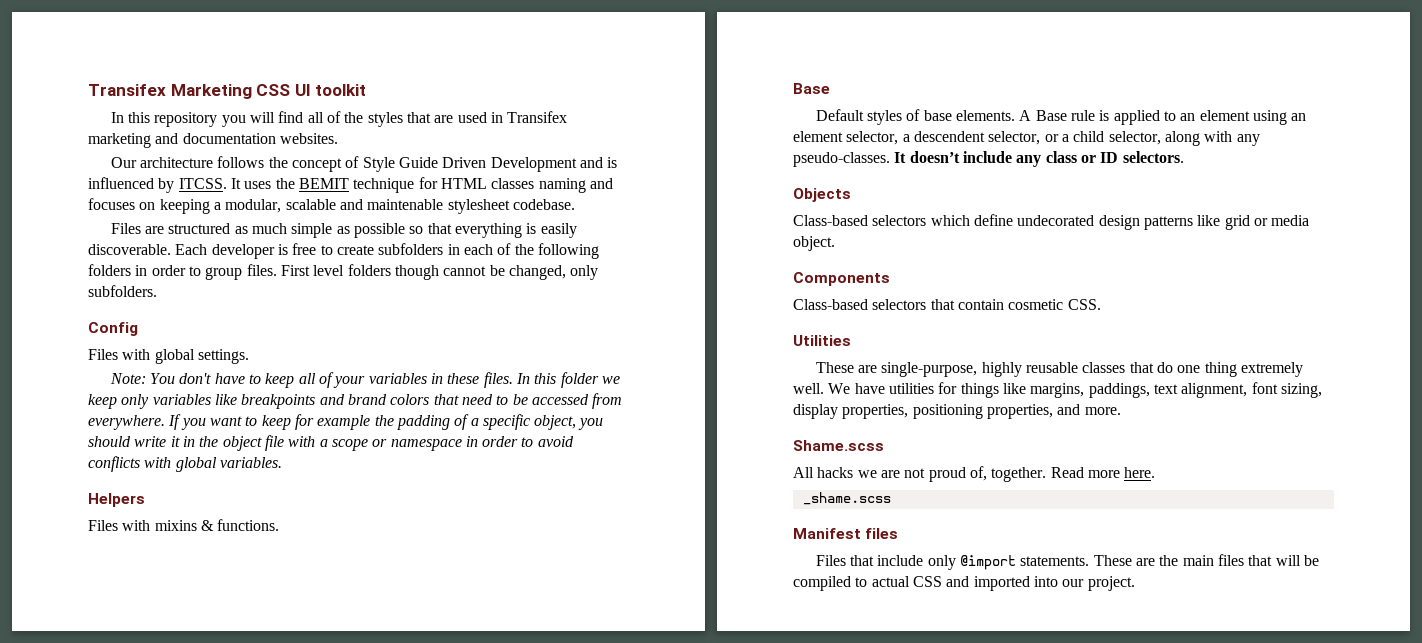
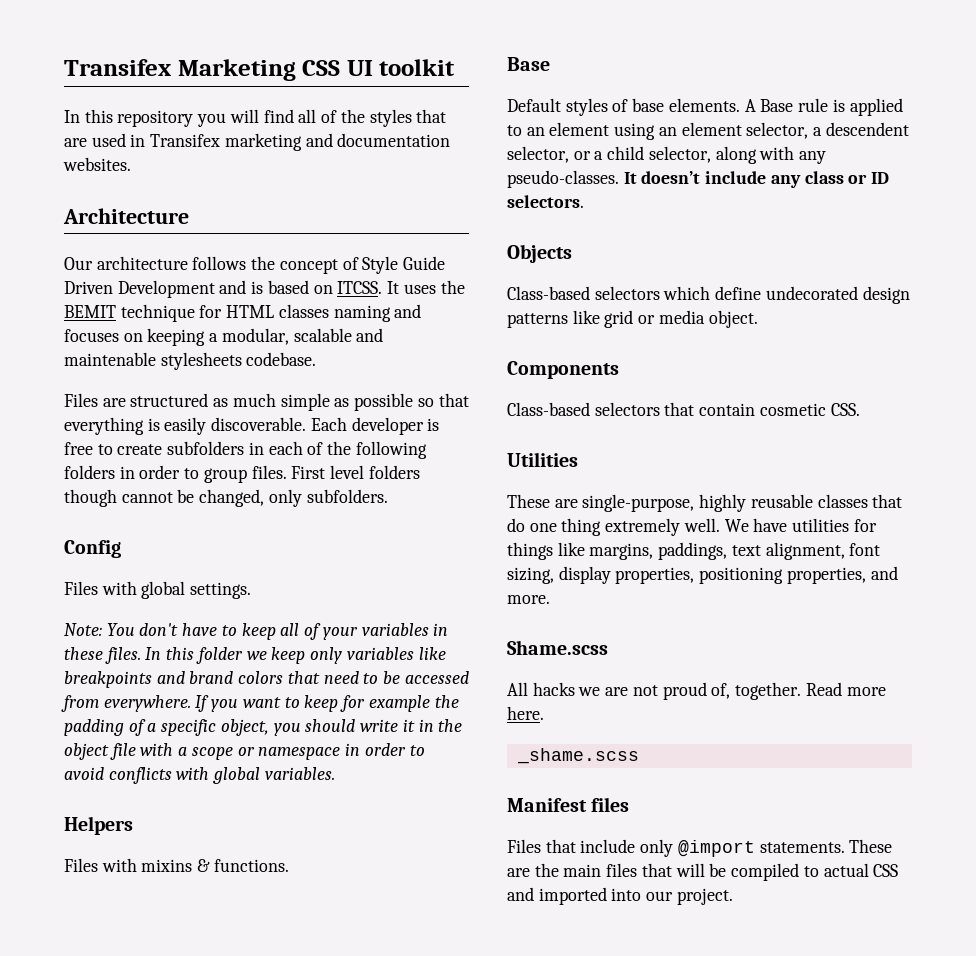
(338, 138) none -> [63,208,189,224] // Architecture
[88,177,175,193] influenced by -> [267,280,333,294] based on
[447,199,510,214] stylesheet -> [160,352,242,370] stylesheets

